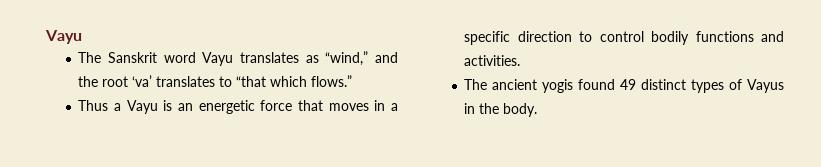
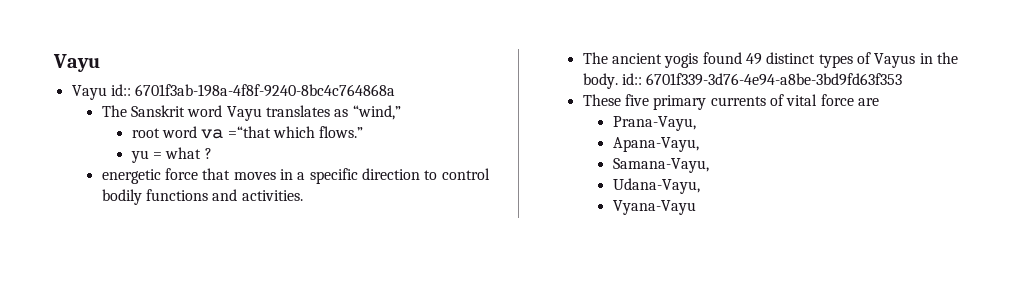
[45,30,82,44] Vayu -> [53,54,100,72] [71,84,396,100] Vayu // Vayu id:: 6701f3ab-198a-4f8f-9240-8bc4c764868a
[374,52,398,63] [78,75,353,87] [78,100,193,114] and the root ‘va’ translates to “that which flows.” // Thus a Vayu is an -> [131,126,364,139] [130,147,212,163] // root word va =“that which flows.” // yu = what ? //
(538, 110) none -> [621,73,903,86] [582,94,879,110] [612,116,696,131] [612,137,699,152] [612,158,709,173] [612,178,700,194] [612,200,696,215] id:: 6701f339-3d76-4e94-a8be-3bd9fd63f353 // These five primary currents of vital force are // Prana-Vayu, // Apana-Vayu, // Samana-Vayu, // Udana-Vayu, // Vyana-Vayu

